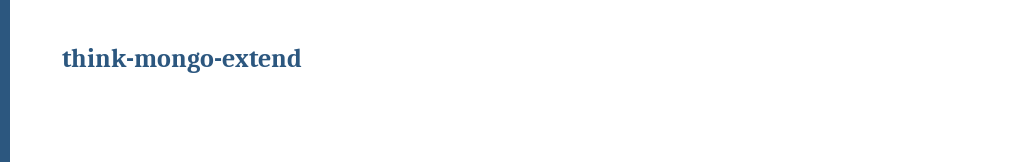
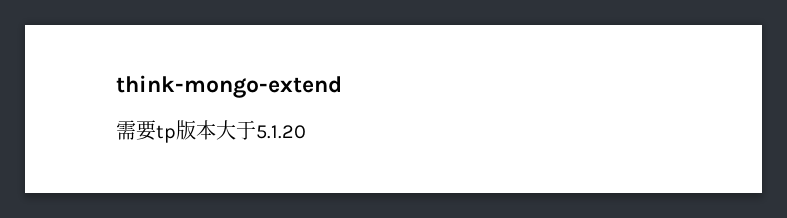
(302, 60) none -> [116,120,306,143] // 需要tp版本大于5.1.20

